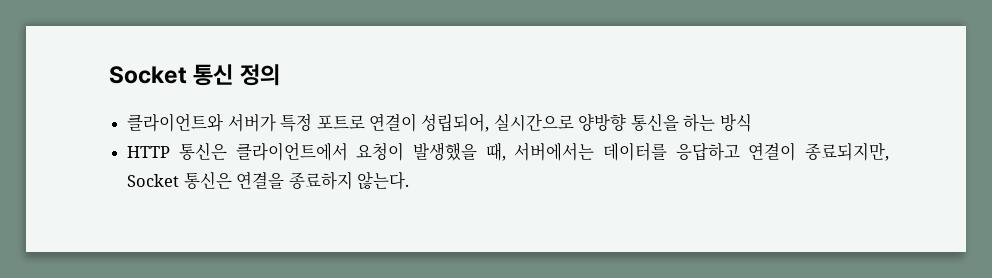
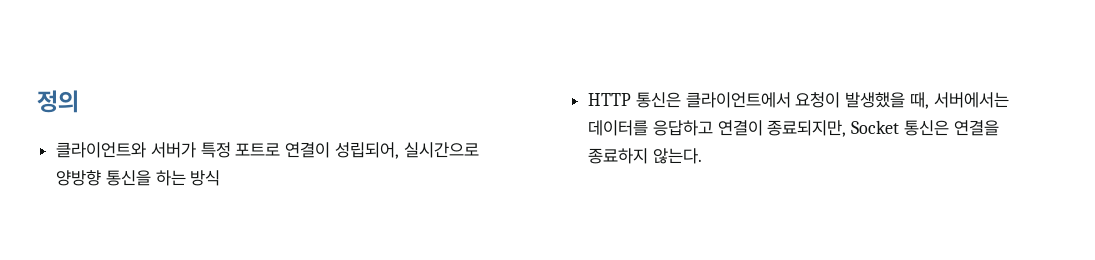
[109,64,234,86] Socket 통신 -> (37, 101) none

